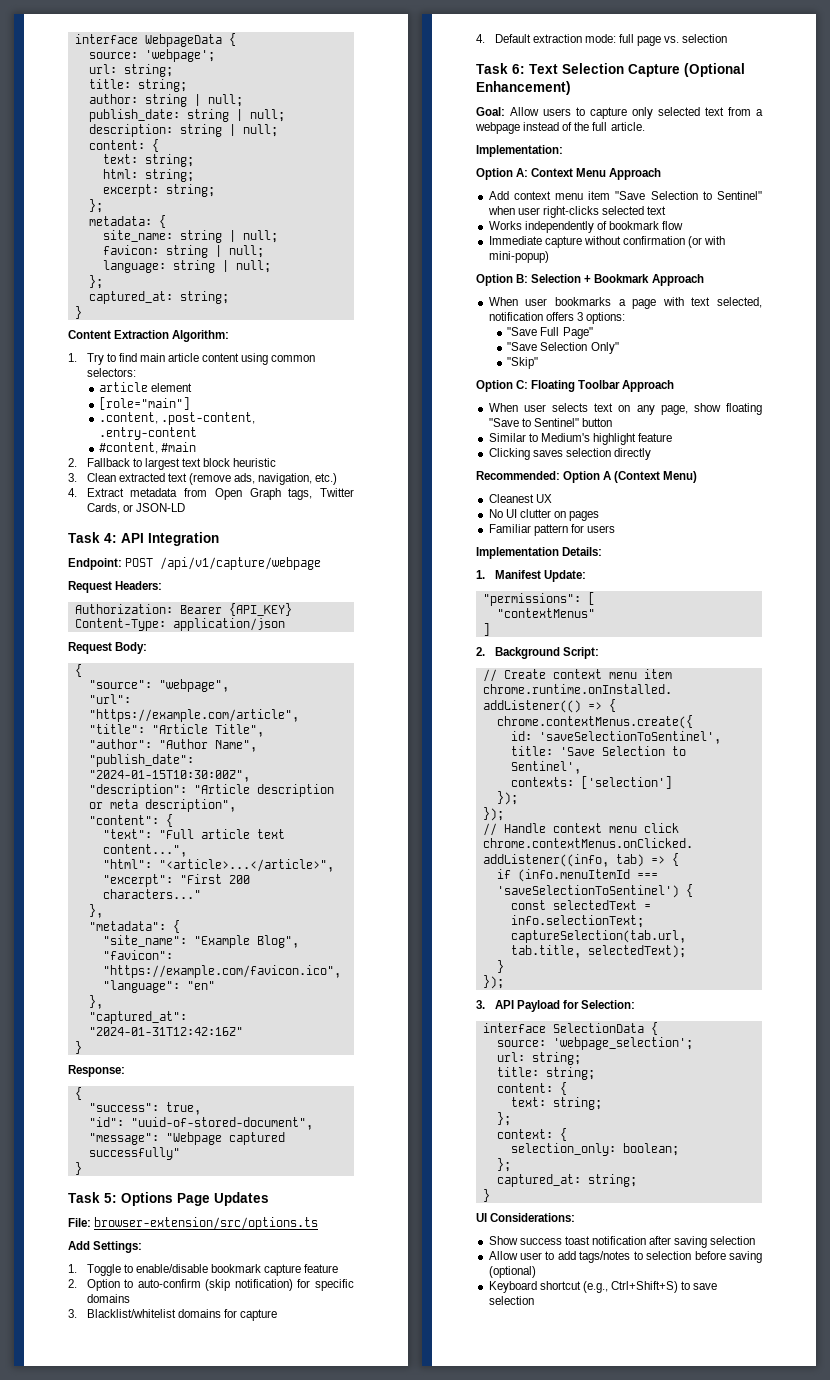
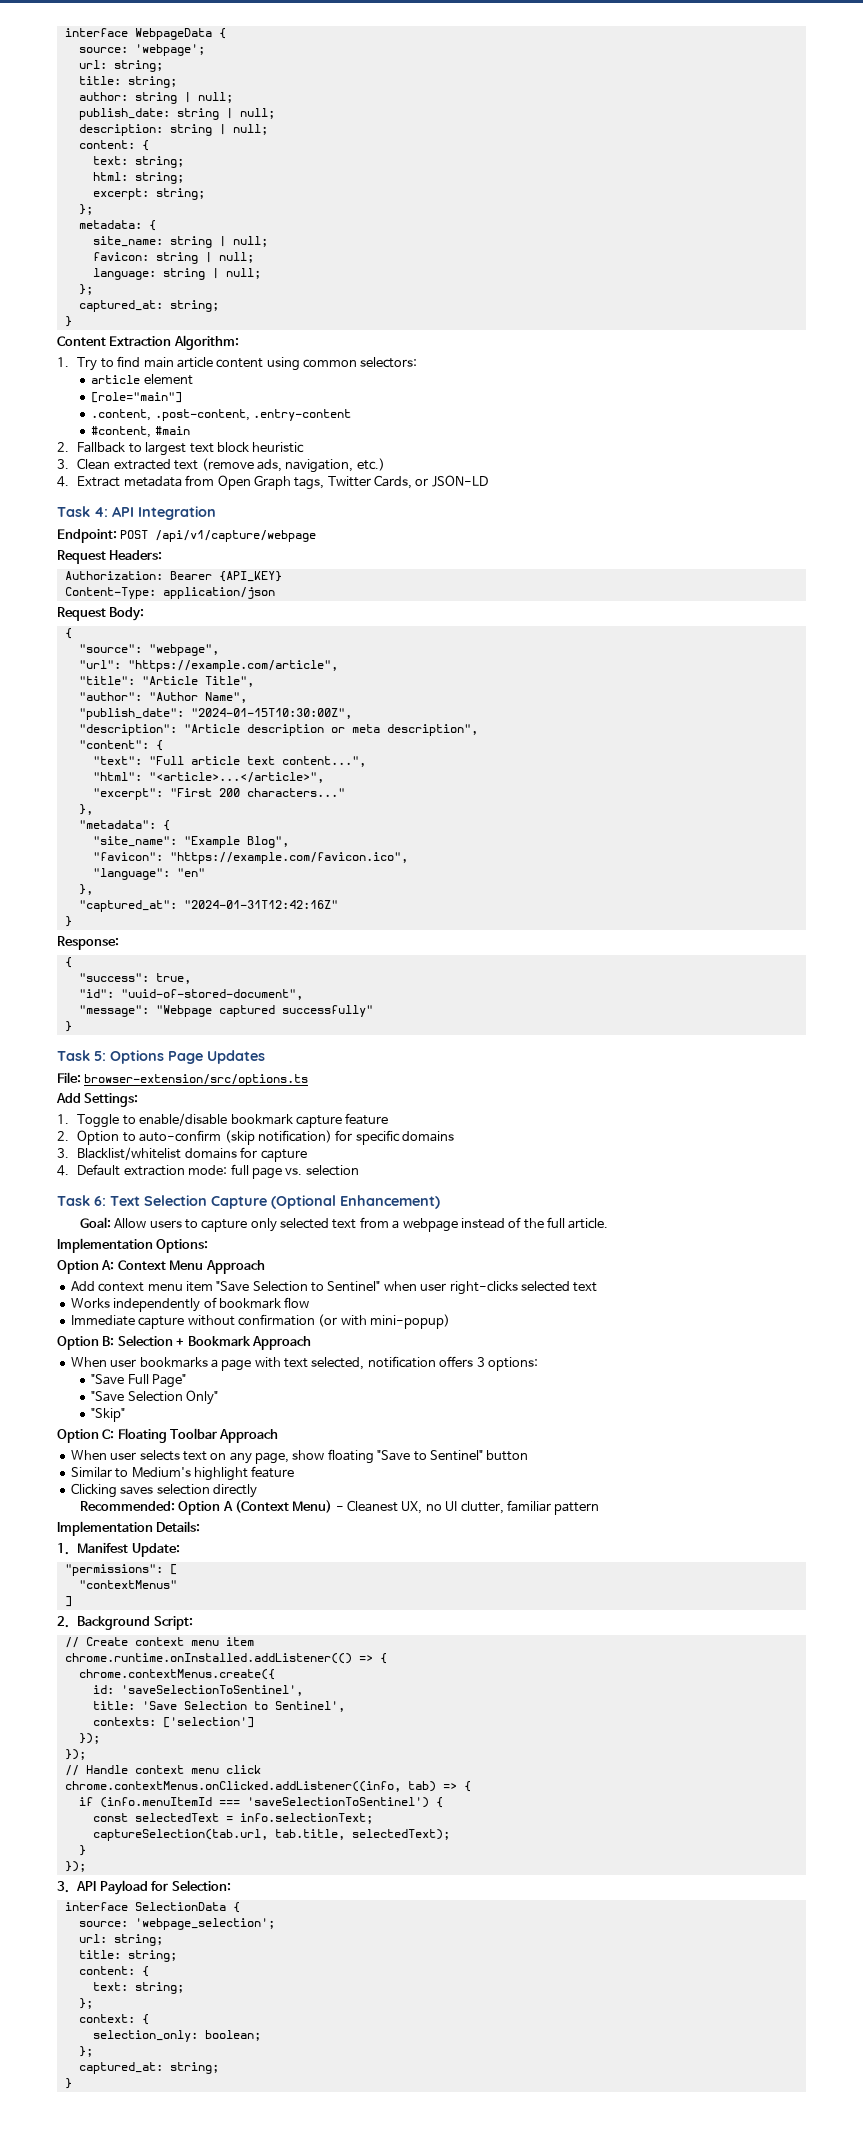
[476,145,563,157] Implementation: -> [57,1238,209,1253] Implementation Options:
[488,494,552,503] [488,509,600,521] [488,524,531,533] // Cleanest UX // No UI clutter on pages // Familiar -> [335,1500,551,1514] - Cleanest UX, no UI clutter, familiar
[570,524,615,533] for users -> (600, 1508) none
[476,1213,576,1222] [488,1236,756,1248] [488,1251,762,1263] [488,1266,536,1278] [488,1281,718,1293] [488,1296,534,1305] // UI Considerations: // Show success toast notification after saving selection // Allow user to add tags/notes to selection before saving (optional) // Keyboard shortcut (e.g., Ctrl+Shift+S) to save selection -> (72, 2083) none

